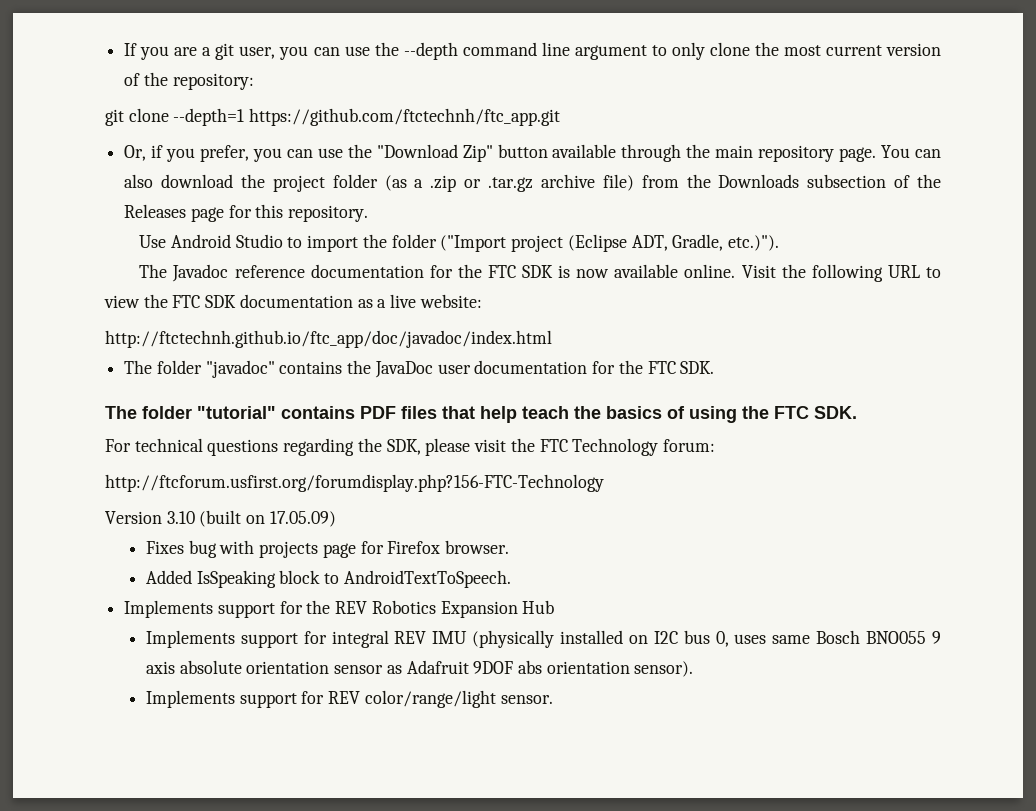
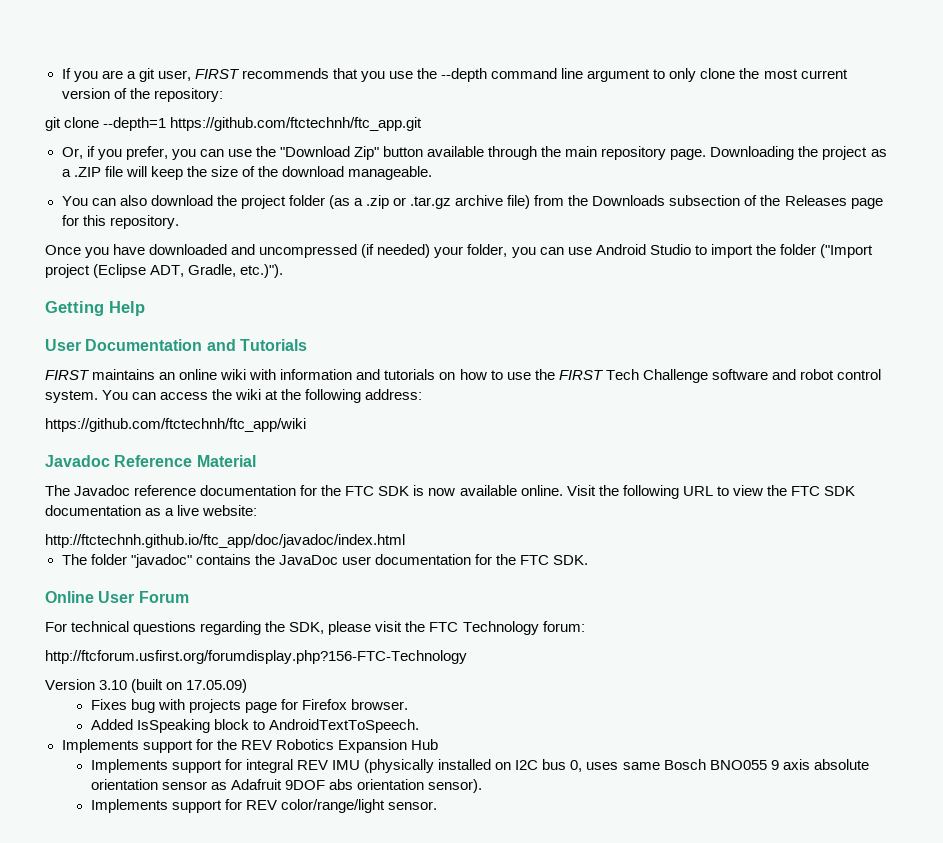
[279,46,340,60] you can -> [194,68,385,82] FIRST recommends that you
(877, 154) none -> [710,146,887,160] [61,166,433,180] Downloading the project as a .ZIP file will keep the size of the download manageable. //
[139,235,167,248] Use -> [45,244,592,258] Once you have downloaded and uncompressed (if needed) your folder, you can use
(780, 243) none -> [45,301,145,316] [45,339,307,351] [45,369,881,383] [45,389,423,403] [45,418,306,432] [45,455,256,467] // Getting Help // User Documentation and Tutorials // FIRST maintains an online wiki with information and tutorials on how to use the FIRST Tech Challenge software and robot control system. You can access the wiki at the following address: // https://github.com/ftctechnh/ftc_app/wiki // Javadoc Reference Material
[105,406,857,423] The folder "tutorial" contains PDF files that help teach the basics of using the FTC SDK. -> [45,591,189,603] Online User Forum

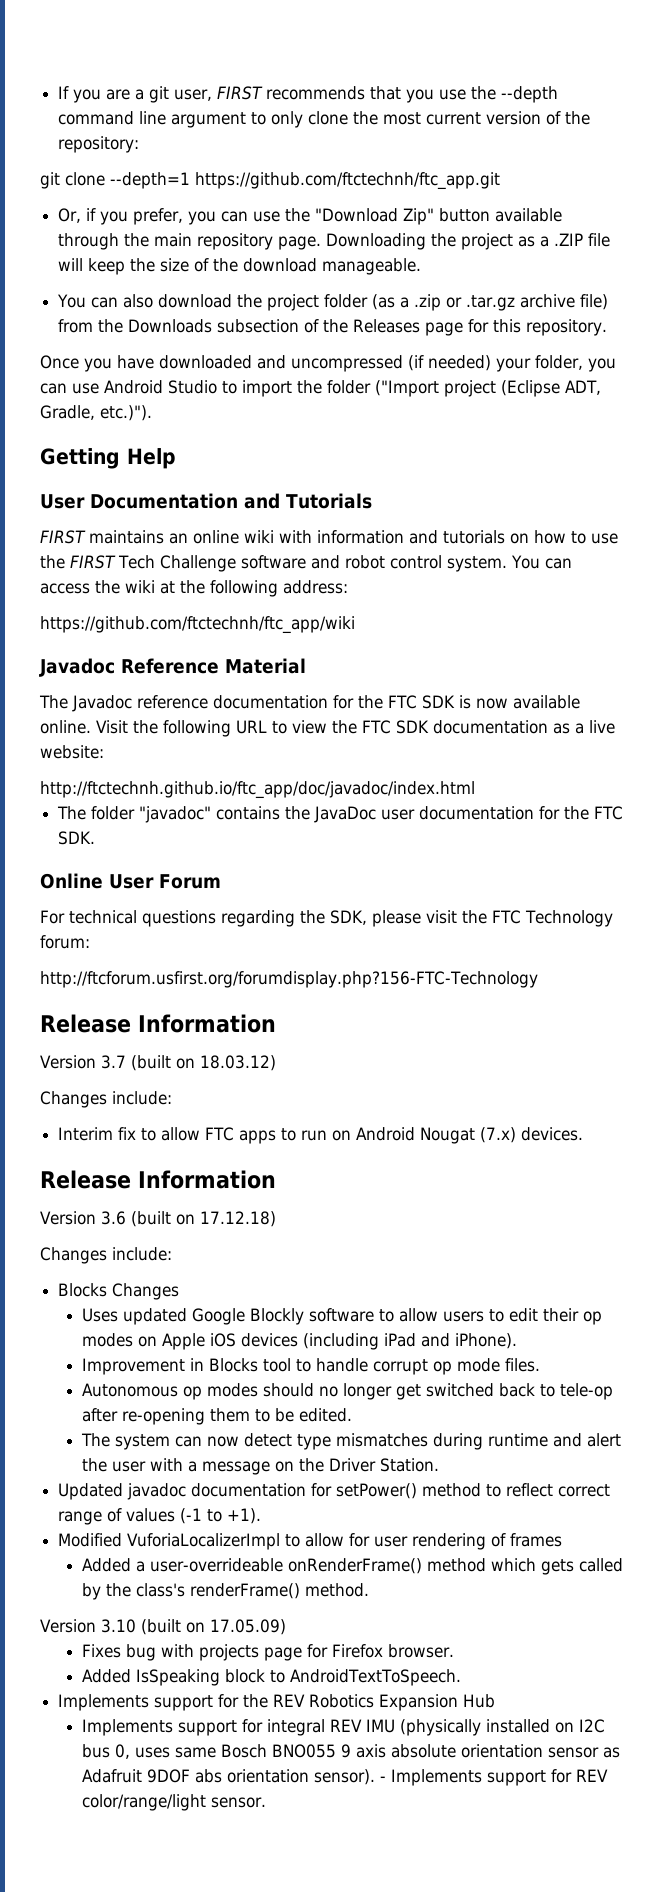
(467, 657) none -> [40,1014,276,1033] [40,1055,276,1071] [40,1091,172,1108] [58,1127,584,1144] [40,1170,276,1189] [40,1211,276,1227] [40,1247,172,1264] [58,1283,180,1300] [82,1308,603,1325] [82,1333,518,1350] [82,1358,541,1375] [82,1383,614,1400] [82,1408,353,1425] [81,1433,622,1450] [82,1458,440,1475] [58,1483,611,1500] [58,1508,262,1525] [58,1533,563,1550] [82,1558,624,1575] [82,1583,370,1600] // Release Information // Version 3.7 (built on 18.03.12) // Changes include: // Interim fix to allow FTC apps to run on Android Nougat (7.x) devices. // Release Information // Version 3.6 (built on 17.12.18) // Changes include: // Blocks Changes // Uses updated Google Blockly software to allow users to edit their op modes on Apple iOS devices (including iPad and iPhone). // Improvement in Blocks tool to handle corrupt op mode files. // Autonomous op modes should no longer get switched back to tele-op after re-opening them to be edited. // The system can now detect type mismatches during runtime and alert the user with a message on the Driver Station. // Updated javadoc documentation for setPower() method to reflect correct range of values (-1 to +1). // Modified VuforiaLocalizerImpl to allow for user rendering of frames // Added a user-overrideable onRenderFrame() method which gets called by the class's renderFrame() method.
(483, 786) // -> [380,1776,387,1782] -

